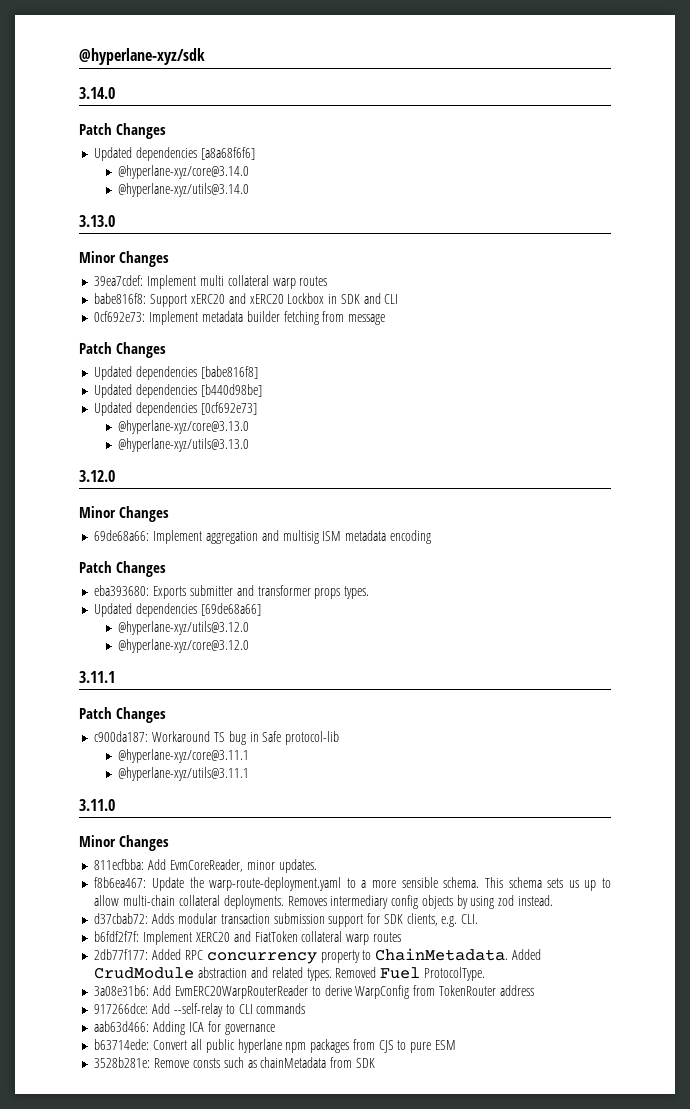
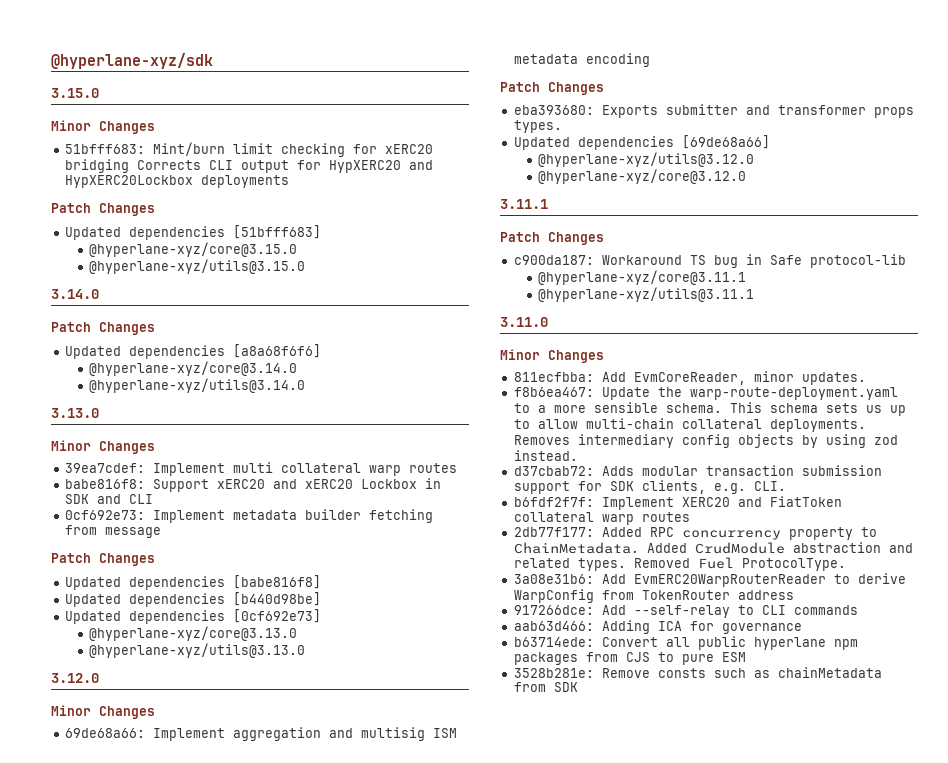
(205, 56) none -> [51,88,99,98] [51,120,155,134] [64,142,433,157] [64,159,433,173] [64,175,289,188] [51,203,155,216] [64,225,321,240] [88,242,297,257] [88,259,305,274] // 3.15.0 // Minor Changes // 51bfff683: Mint/burn limit checking for xERC20 bridging Corrects CLI output for HypXERC20 and HypXERC20Lockbox deployments // Patch Changes // Updated dependencies [51bfff683] // @hyperlane-xyz/core@3.15.0 // @hyperlane-xyz/utils@3.15.0

